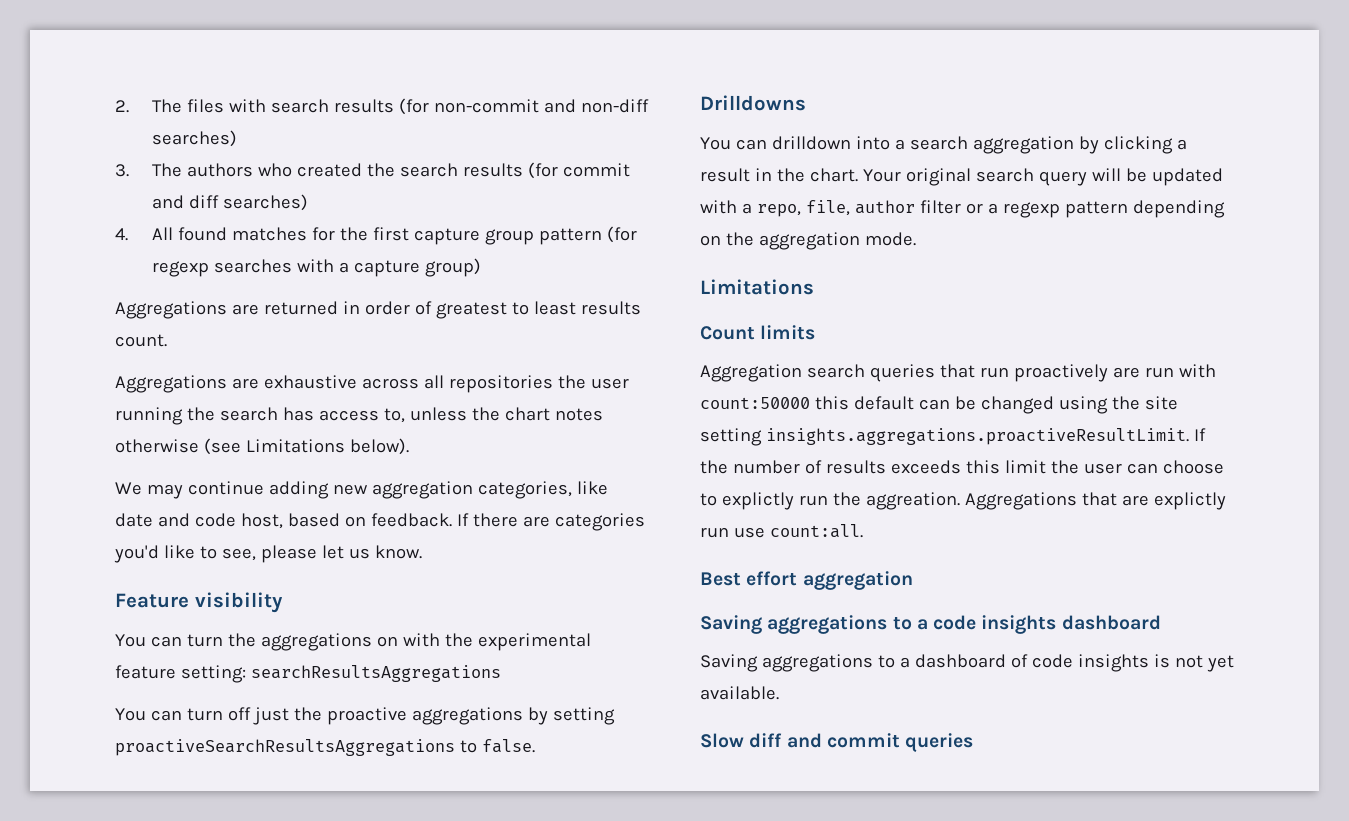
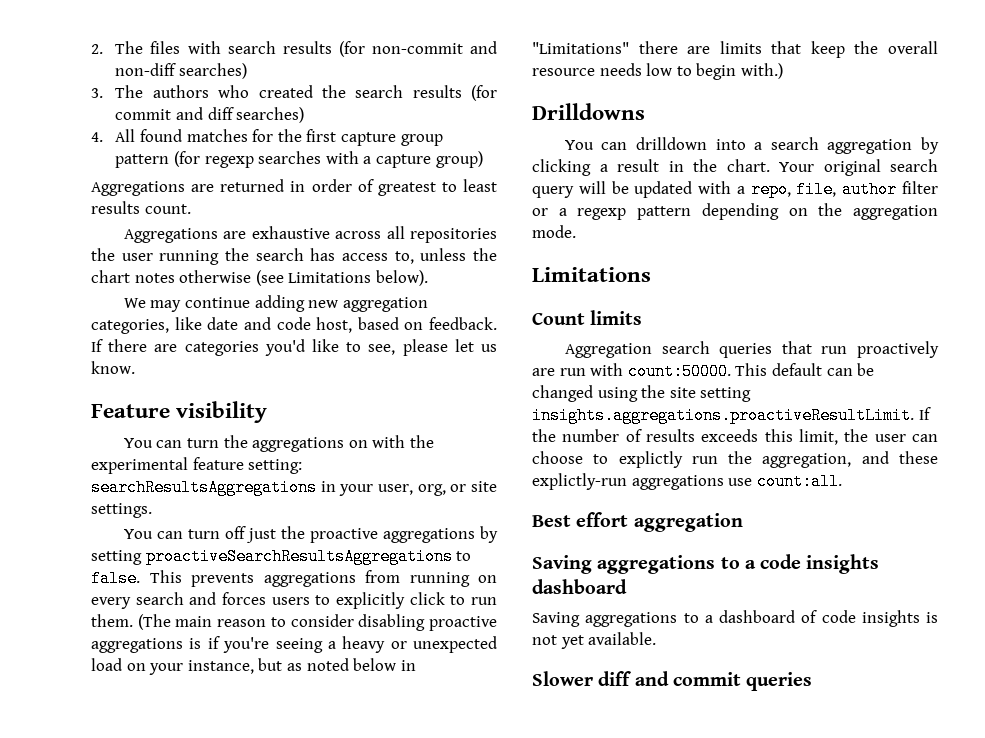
(501, 673) none -> [320,481,498,496] [91,503,152,518] in your user, org, or site settings.
(535, 746) none -> [149,570,497,587] [91,592,498,609] [91,614,497,631] [91,636,497,653] [91,658,416,675] [532,41,938,58] [532,63,783,80] This prevents aggregations from running on every search and forces users to explicitly click to run them. (The main reason to consider disabling proactive aggregations is if you're seeing a heavy or unexpected load on your instance, but as noted below in "Limitations" there are limits that keep the overall resource needs low to begin with.)
[700,396,849,410] count:50000 this -> [627,363,768,380] count:50000. This
[1004,460,1046,474] limit -> [799,429,838,445] limit,
[865,492,1226,510] [700,527,729,538] aggreation. Aggregations that are explictly run -> [762,451,938,468] [532,473,724,490] aggregation, and these explictly-run aggregations
[700,733,744,748] Slow -> [532,671,593,686] Slower

